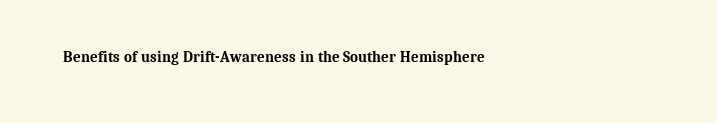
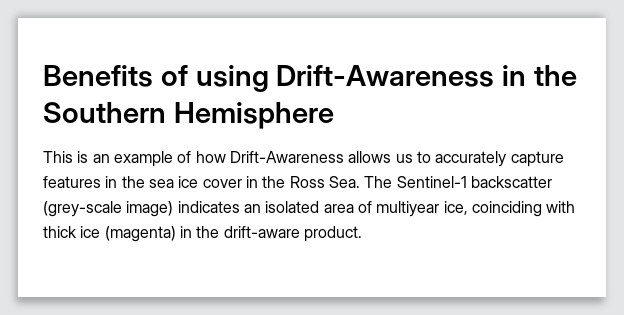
[343,50,397,62] Souther -> [43,102,166,123] Southern
(486, 57) none -> [43,151,564,167] [43,176,552,188] [43,201,576,217] [43,226,362,242] // This is an example of how Drift-Awareness allows us to accurately capture features in the sea ice cover in the Ross Sea. The Sentinel-1 backscatter (grey-scale image) indicates an isolated area of multiyear ice, coinciding with thick ice (magenta) in the drift-aware product.

